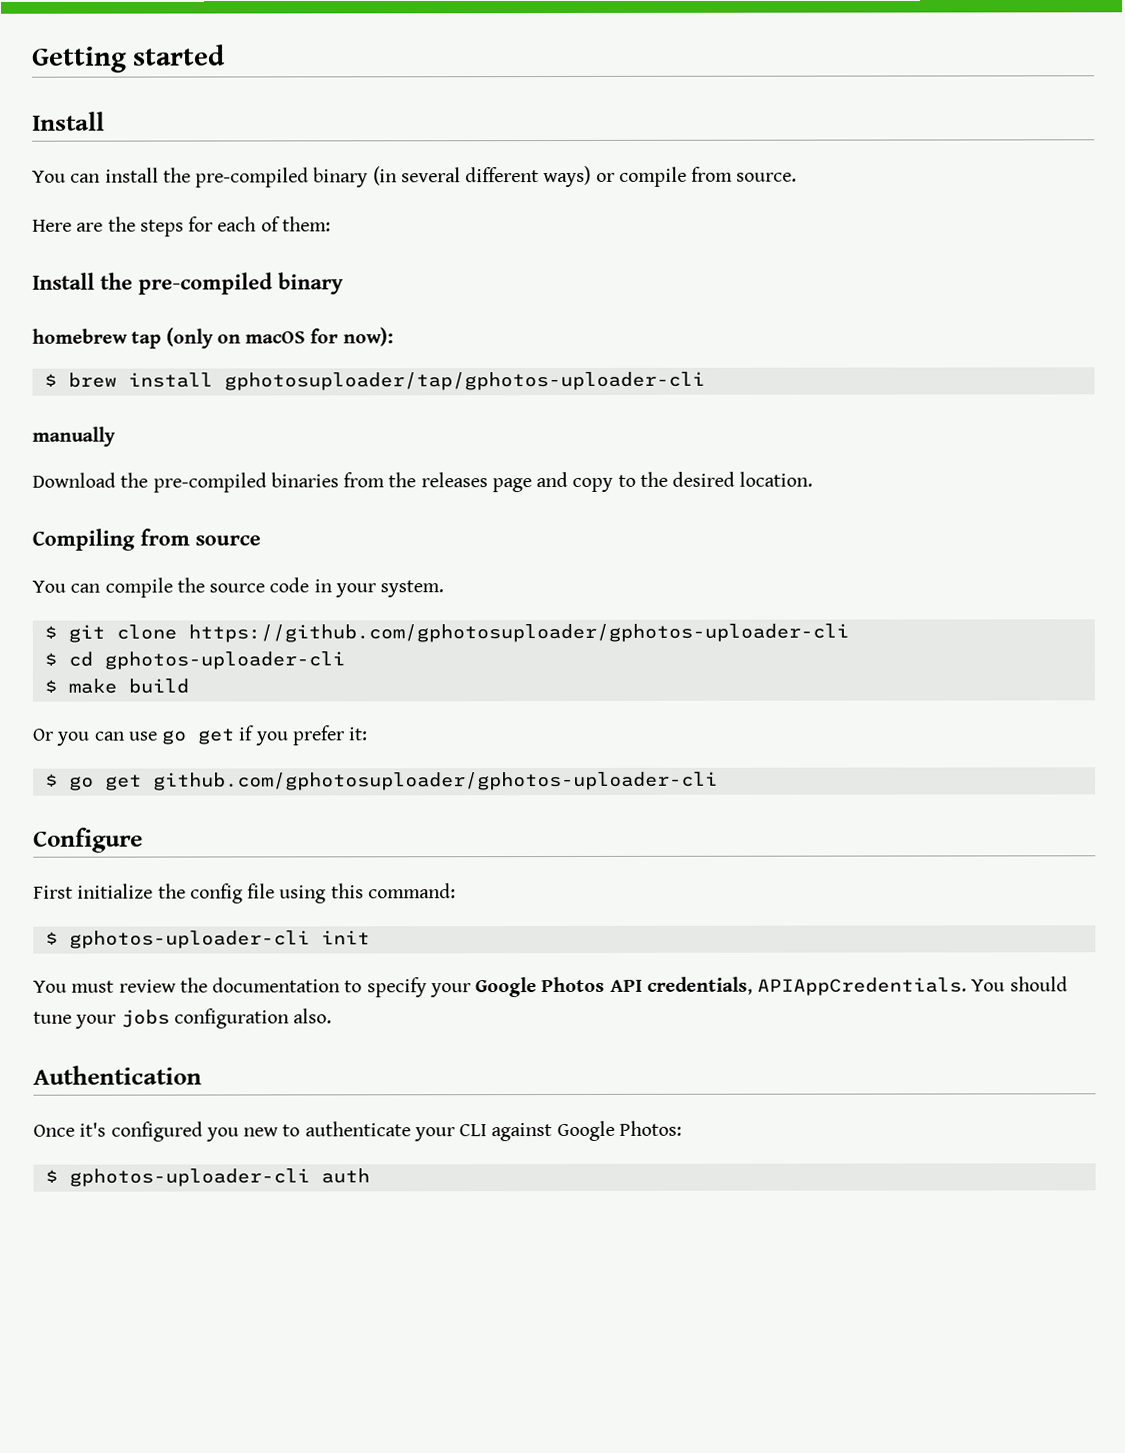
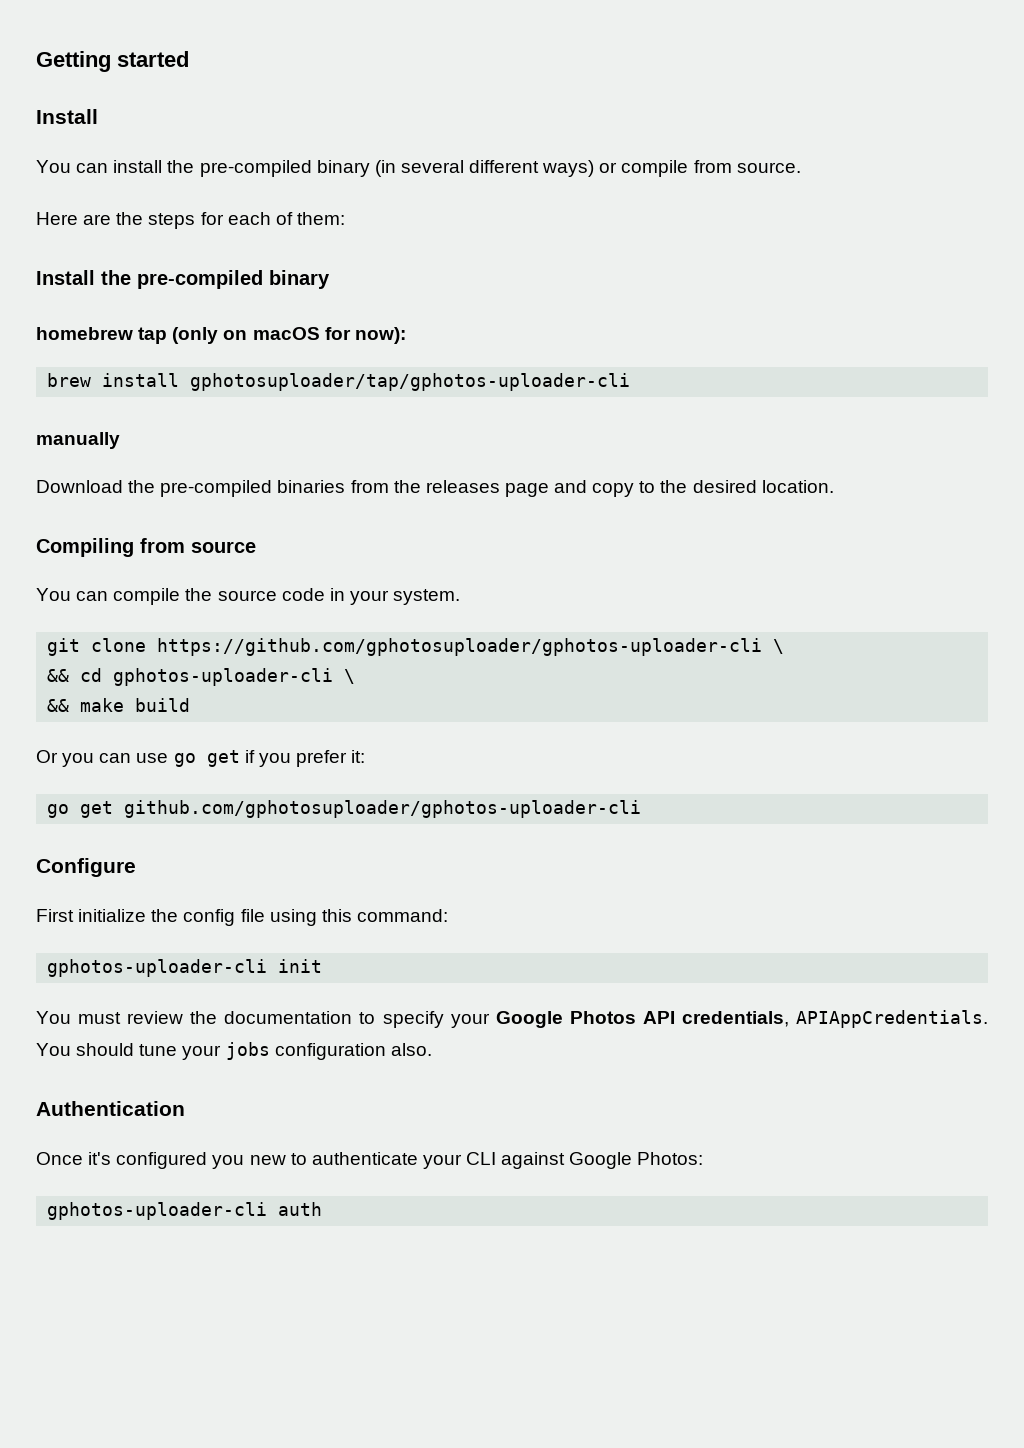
[43,373,57,387] $ -> (406, 335) none
[43,625,57,639] $ -> (461, 597) none
[43,652,57,666] // $ -> [773,639,785,654] [47,669,70,682] \ // &&
[43,679,57,693] // $ -> [344,669,356,684] [47,699,70,712] \ // &&
[44,773,58,787] $ -> (366, 756) none
[44,931,58,945] $ -> (448, 915) none
[44,1169,58,1183] $ -> (704, 1158) none

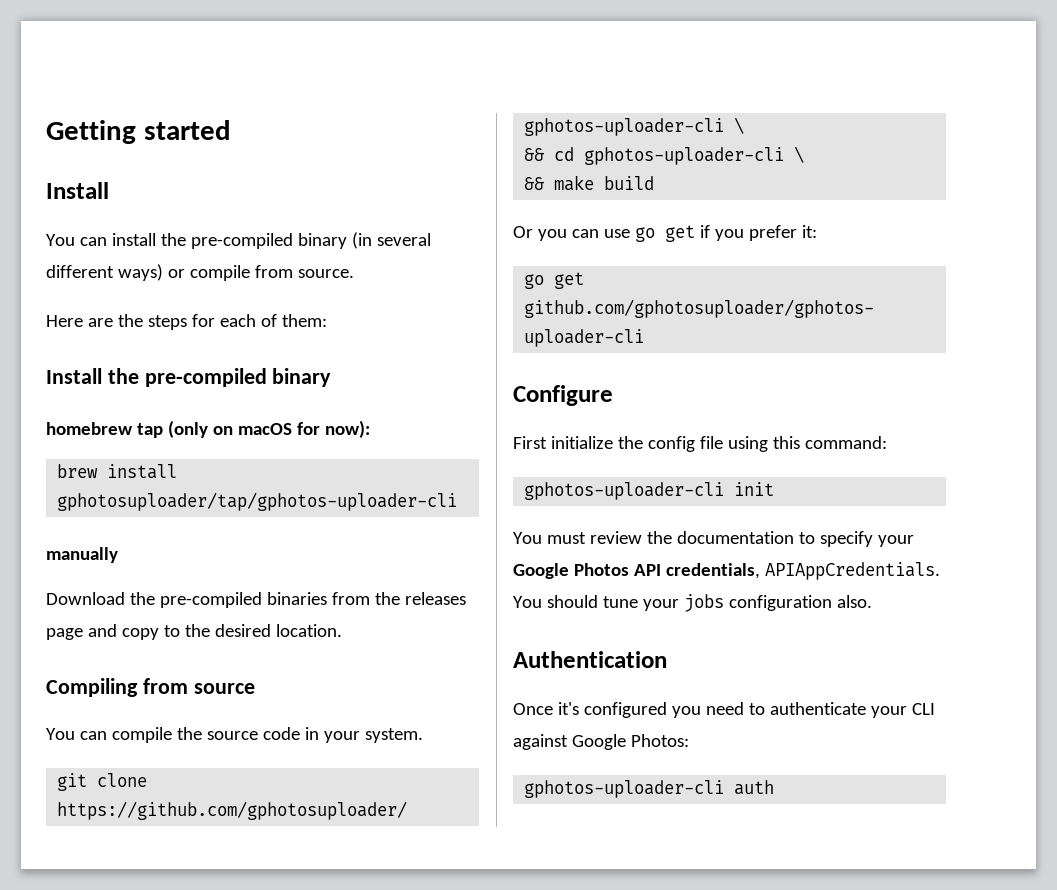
[249,1155,286,1165] new -> [705,702,744,715] need

